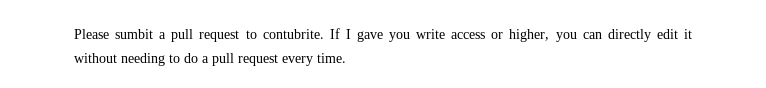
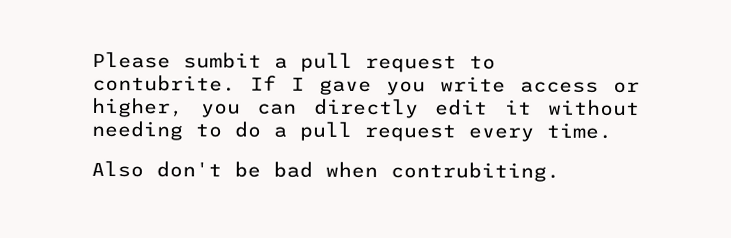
(346, 58) none -> [91,160,560,182] // Also don't be bad when contrubiting.

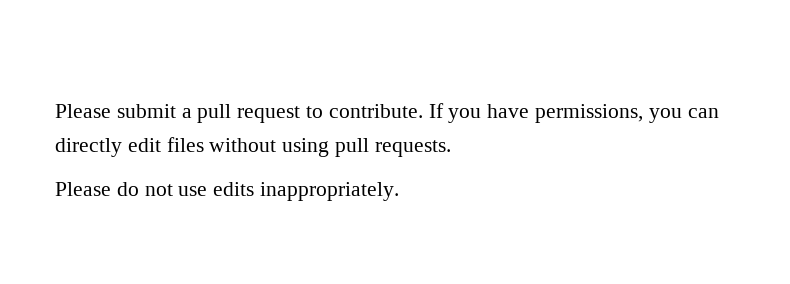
[92,51,262,69] Please sumbit -> [55,104,176,118] Please submit
[92,74,640,96] [92,97,640,119] [91,120,612,142] [91,160,560,182] contubrite. If I gave you write access or higher, you can directly edit it without needing to do a pull request every time. // Also don't be bad when contrubiting. -> [328,103,719,123] [55,137,451,157] [55,182,400,201] contribute. If you have permissions, you can directly edit files without using pull requests. // Please do not use edits inappropriately.

